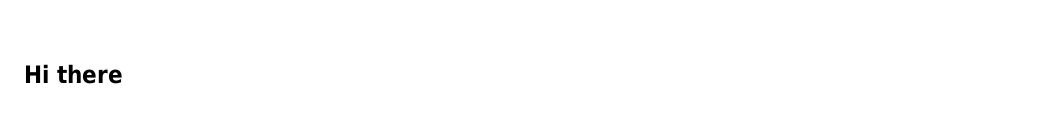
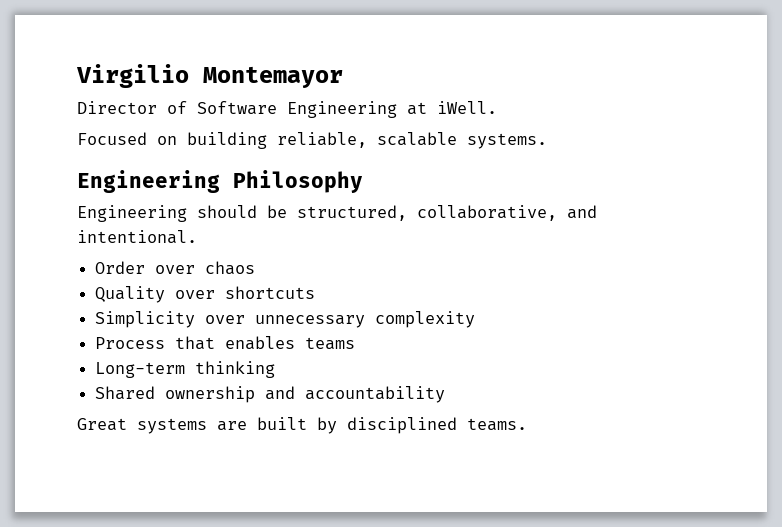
[24,64,123,84] Hi there -> [76,64,343,88] [77,101,497,118] [77,132,547,149] [77,170,363,193] [77,205,597,222] [77,230,197,244] [95,261,256,275] [95,286,316,303] [95,311,476,328] [95,336,356,350] [95,361,276,378] [95,386,446,403] [77,417,527,434] Virgilio Montemayor // Director of Software Engineering at iWell. // Focused on building reliable, scalable systems. // Engineering Philosophy // Engineering should be structured, collaborative, and intentional. // Order over chaos // Quality over shortcuts // Simplicity over unnecessary complexity // Process that enables teams // Long-term thinking // Shared ownership and accountability // Great systems are built by disciplined teams.

